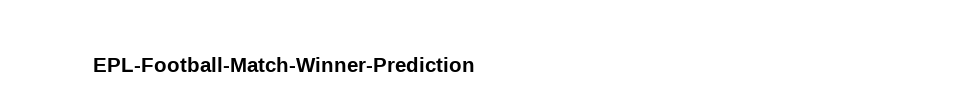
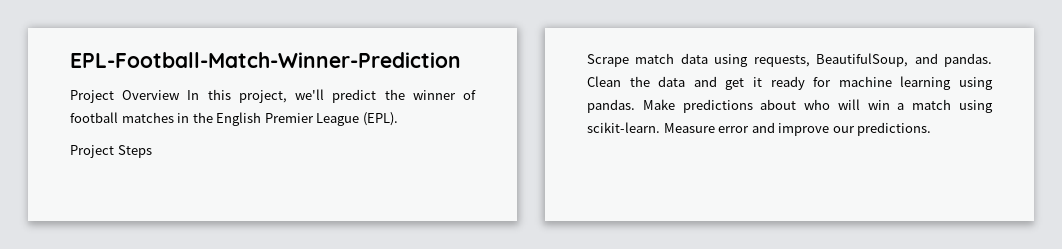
(475, 64) none -> [70,89,477,103] [70,112,398,126] [70,145,152,158] [587,53,992,67] [587,76,993,90] [587,99,993,113] [587,122,932,136] // Project Overview In this project, we'll predict the winner of football matches in the English Premier League (EPL). // Project Steps // Scrape match data using requests, BeautifulSoup, and pandas. Clean the data and get it ready for machine learning using pandas. Make predictions about who will win a match using scikit-learn. Measure error and improve our predictions.

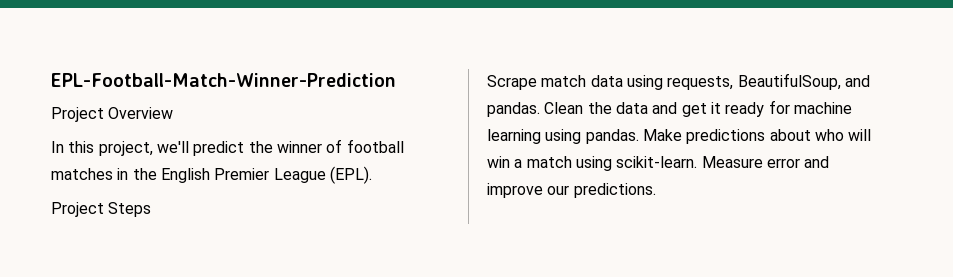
(181, 95) none -> (174, 113) //

